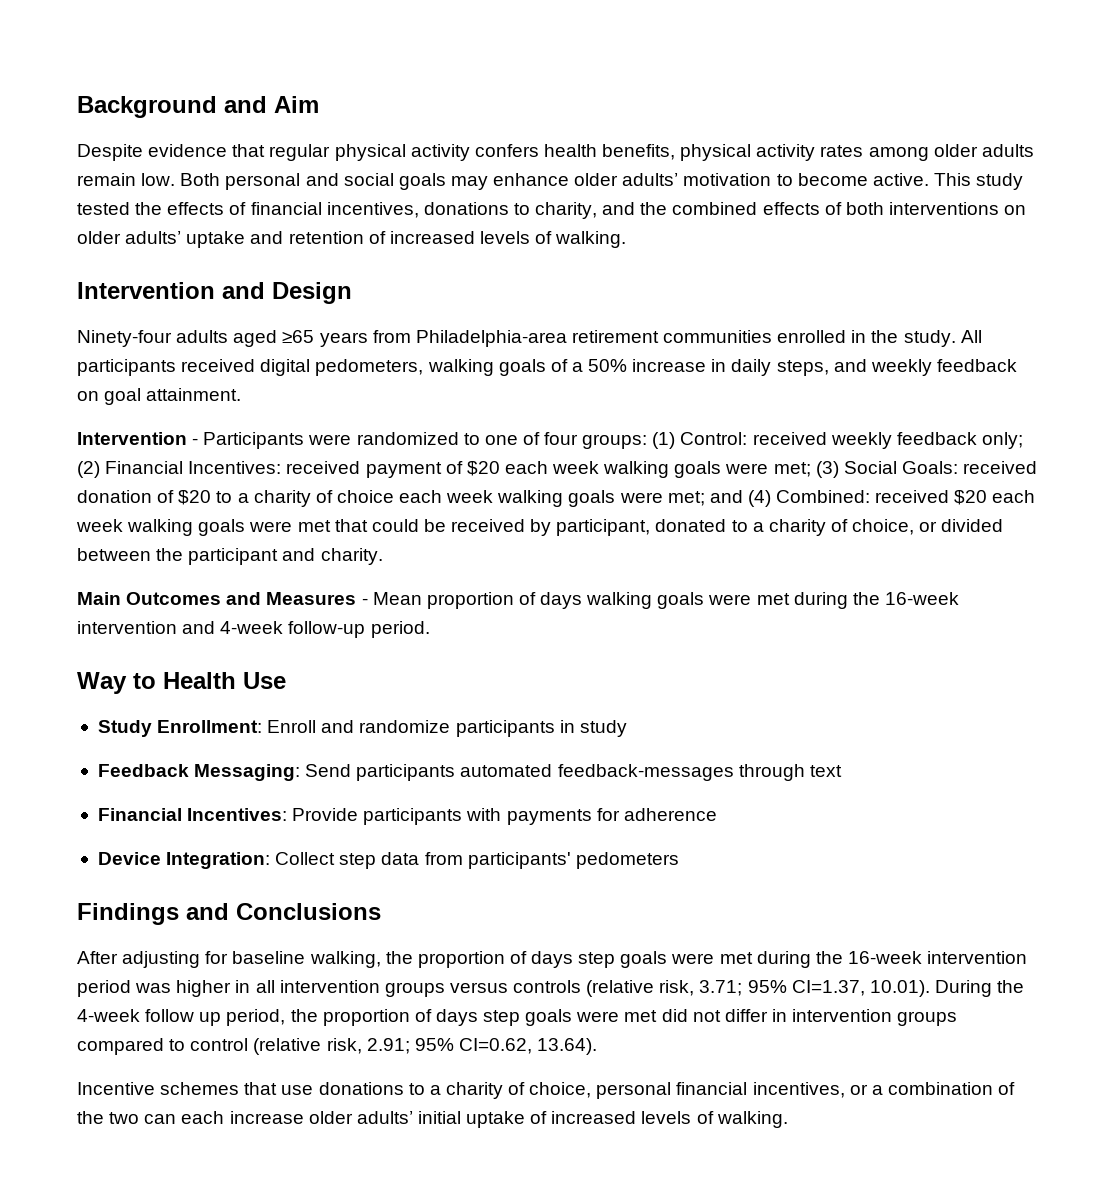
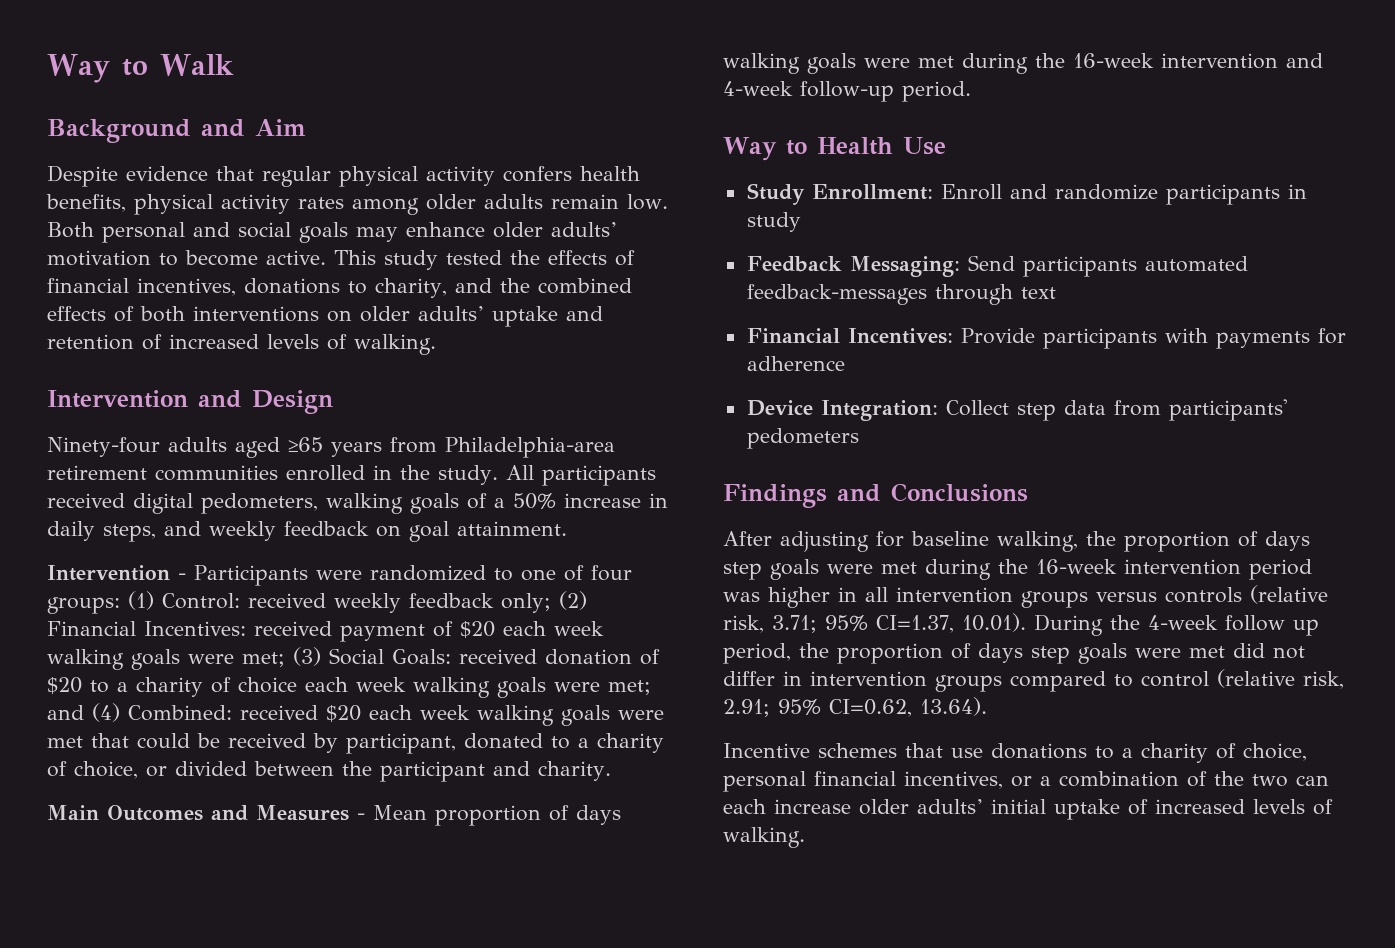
(77, 107) none -> [47,54,234,83] Way to Walk //

